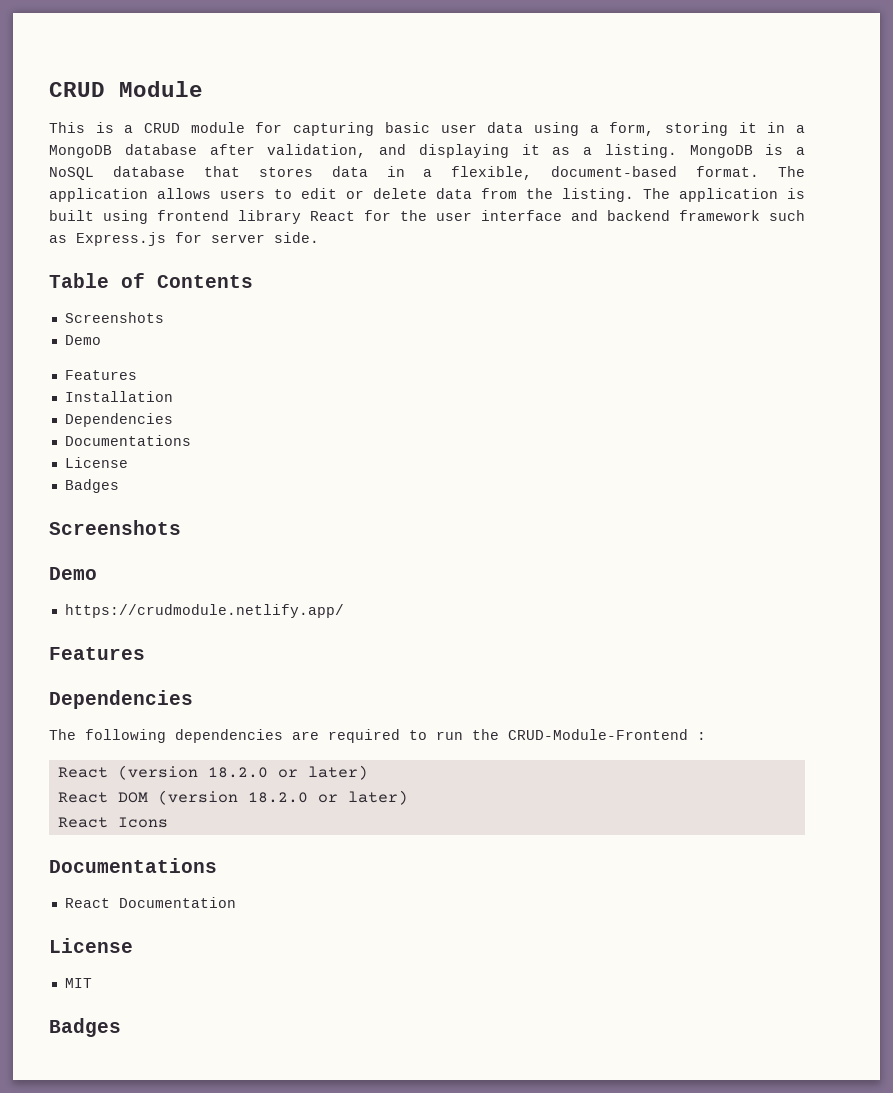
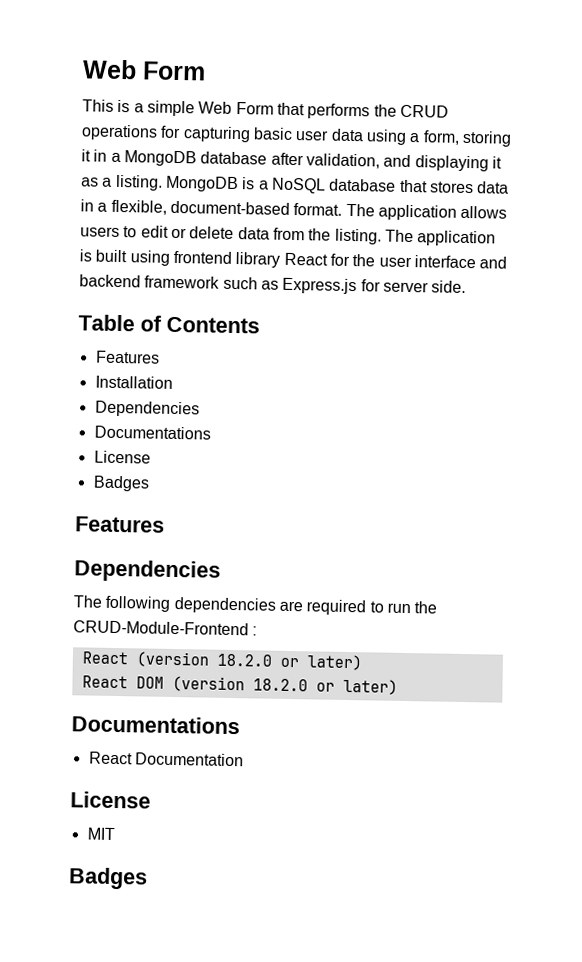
[49,81,203,97] CRUD Module -> [82,59,206,81] Web Form
[144,122,245,133] CRUD module -> [146,100,449,120] [81,124,158,141] simple Web Form that performs the CRUD operations
[64,312,164,323] [64,335,101,345] // Screenshots // Demo -> (260, 325) none
[49,520,181,535] [49,567,97,580] [64,604,344,618] // Screenshots // Demo // https://crudmodule.netlify.app/ -> (150, 483) none
[57,817,168,828] // React Icons -> (398, 686) none

